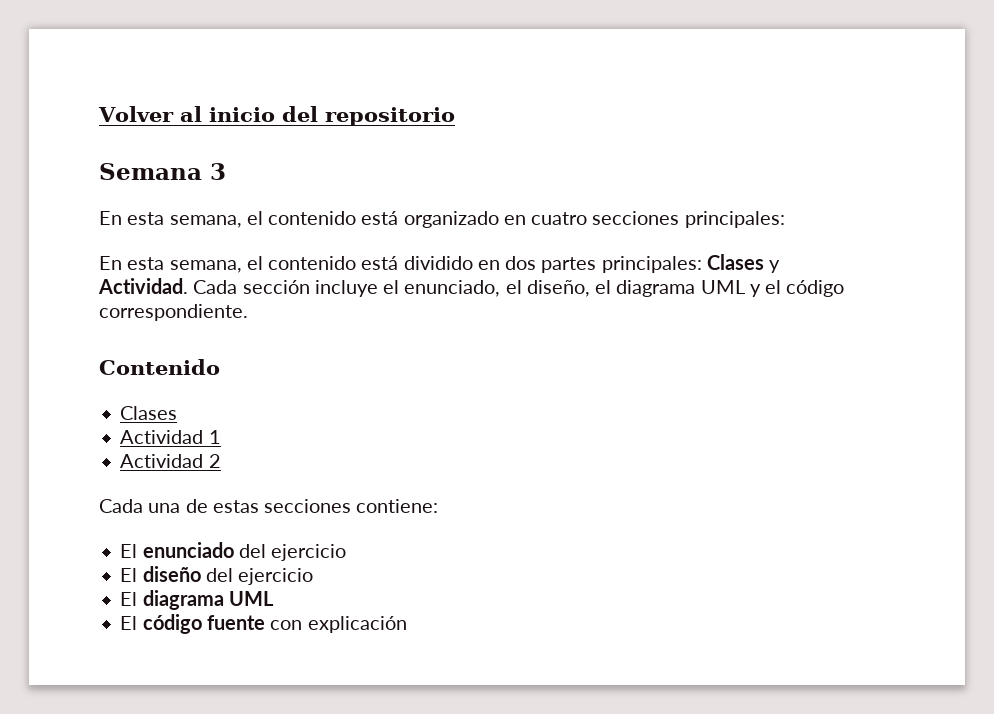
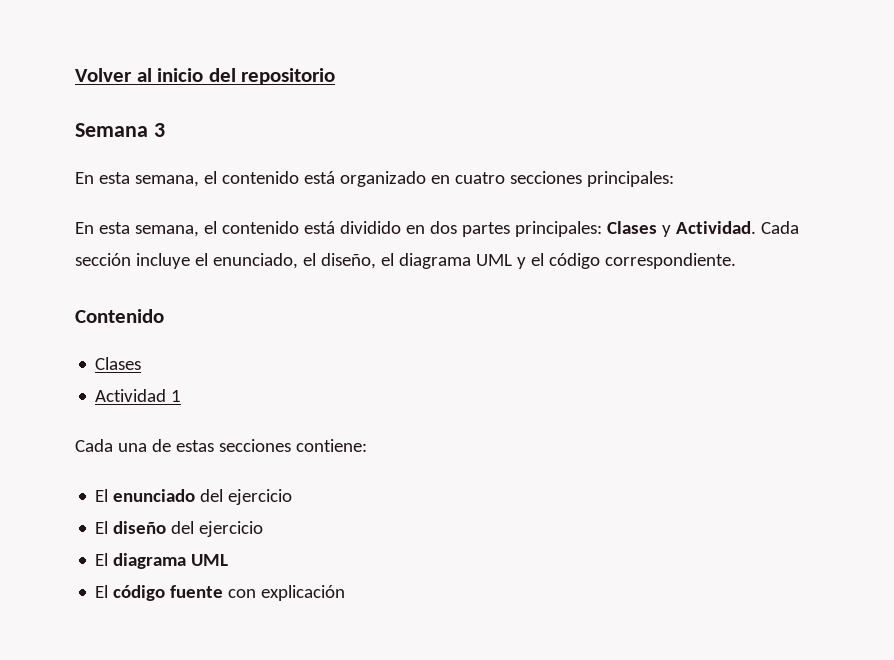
[120,454,221,468] // Actividad 2 -> (182, 396) none

